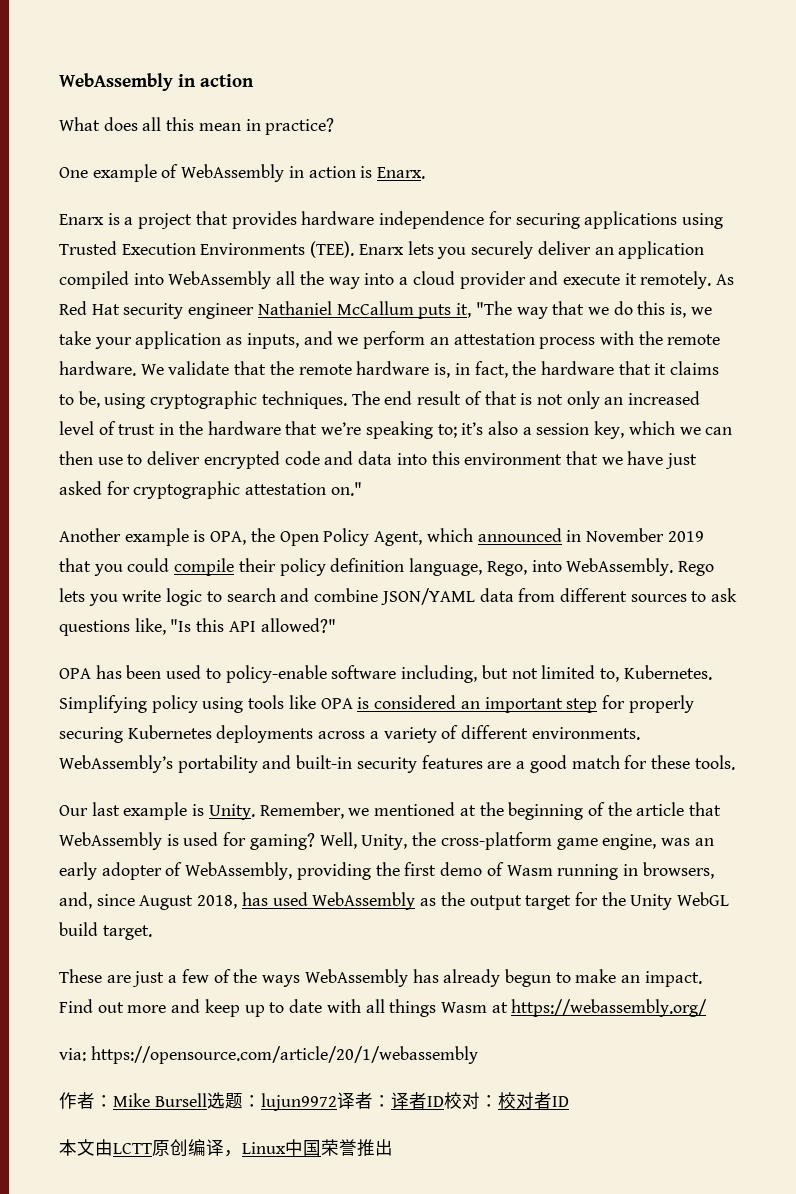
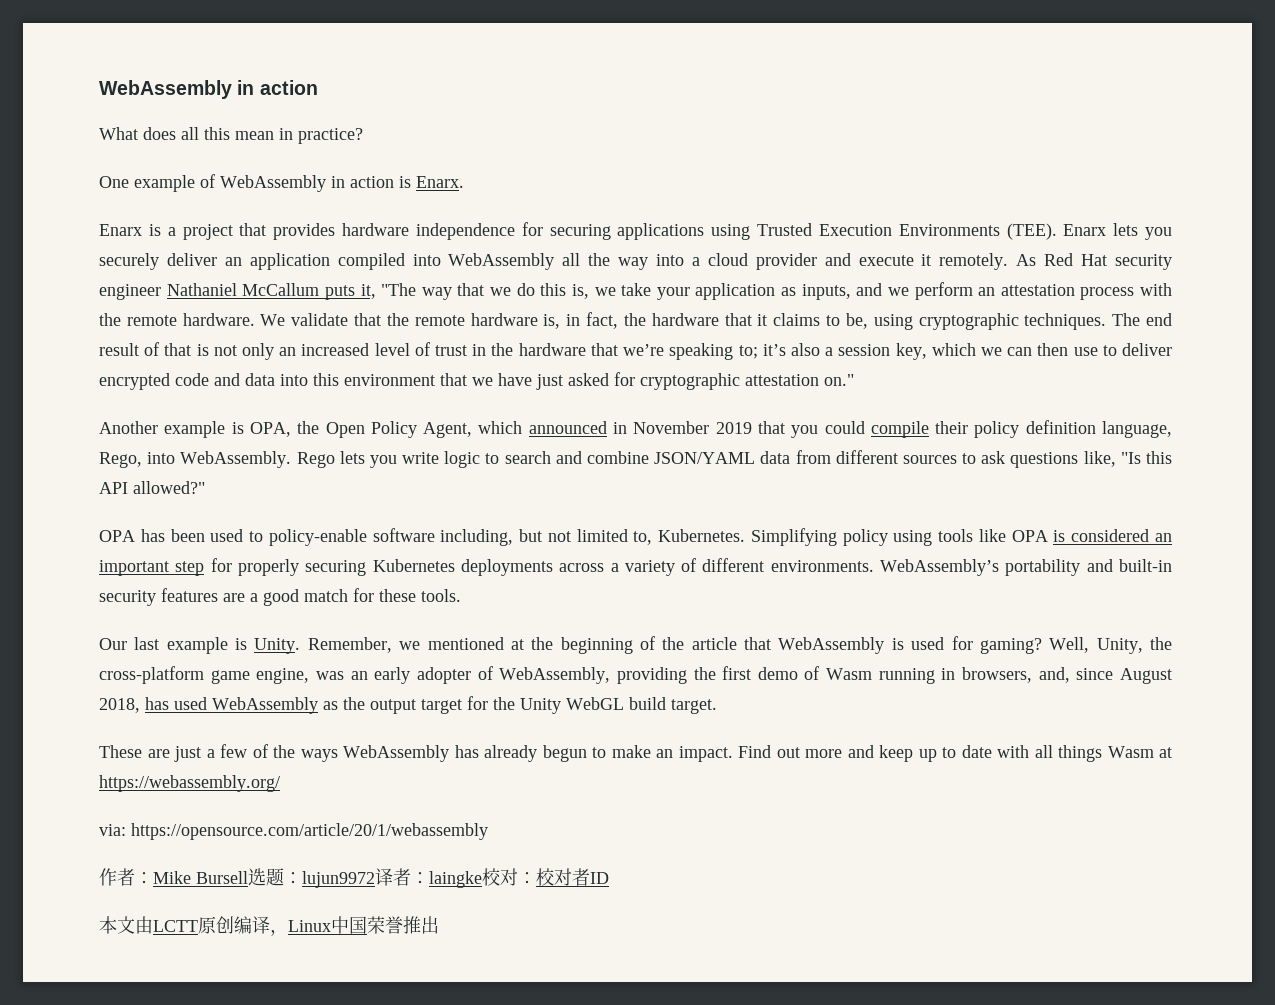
[390,1092,444,1109] 译者ID -> [429,871,482,888] laingke

